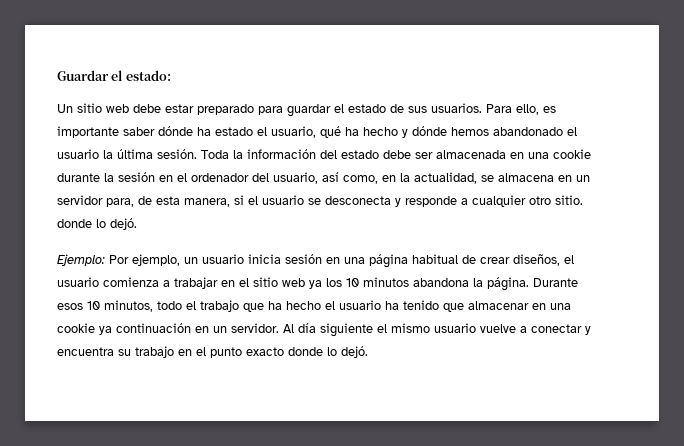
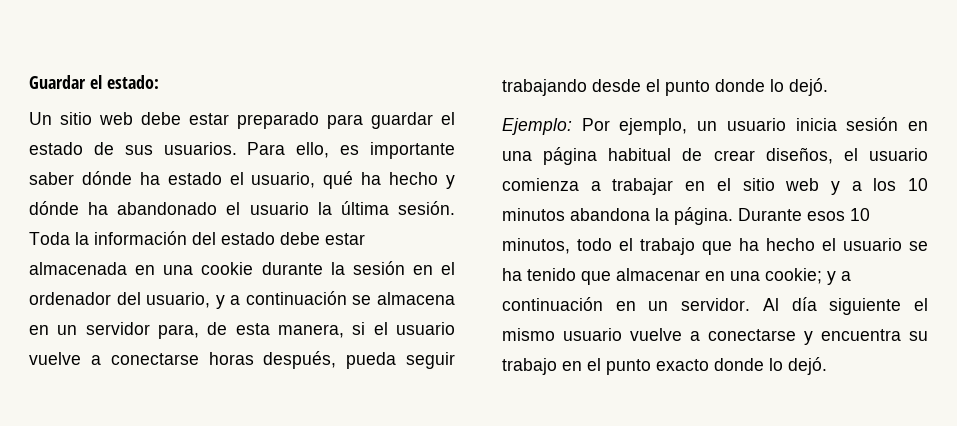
[451,127,489,136] hemos -> [88,202,109,215] ha
[415,152,433,159] ser -> [325,233,365,245] estar
[322,172,477,184] así como, en la actualidad, -> [215,291,347,309] y a continuación
[308,195,583,207] se desconecta y responde a cualquier otro sitio. -> [29,351,455,369] [502,79,710,96] vuelve a conectarse horas después, pueda seguir trabajando desde el punto
[309,280,322,289] ya -> [830,181,862,195] y a
(381, 305) none -> [909,241,928,251] se
[57,323,112,335] cookie ya -> [765,268,851,285] cookie; y a
[531,324,582,333] conectar -> [708,329,796,341] conectarse

